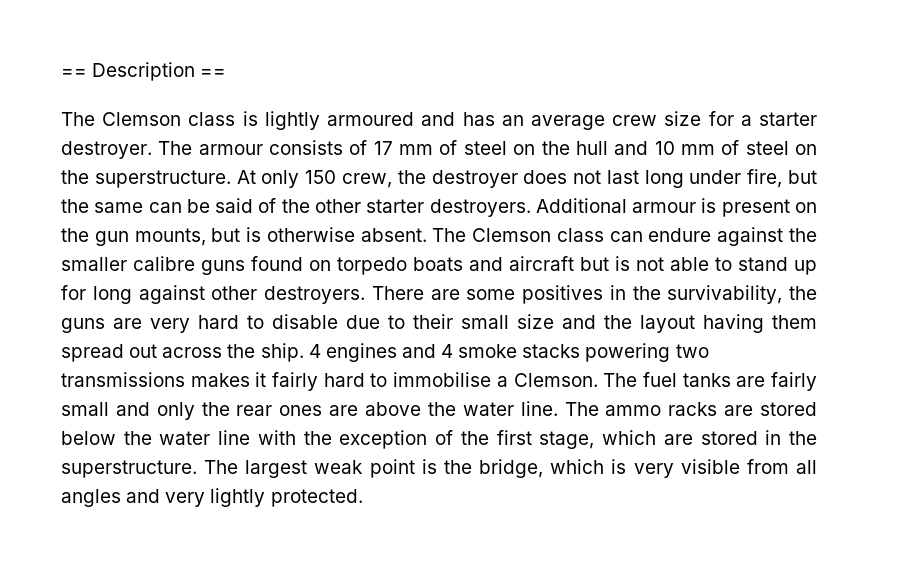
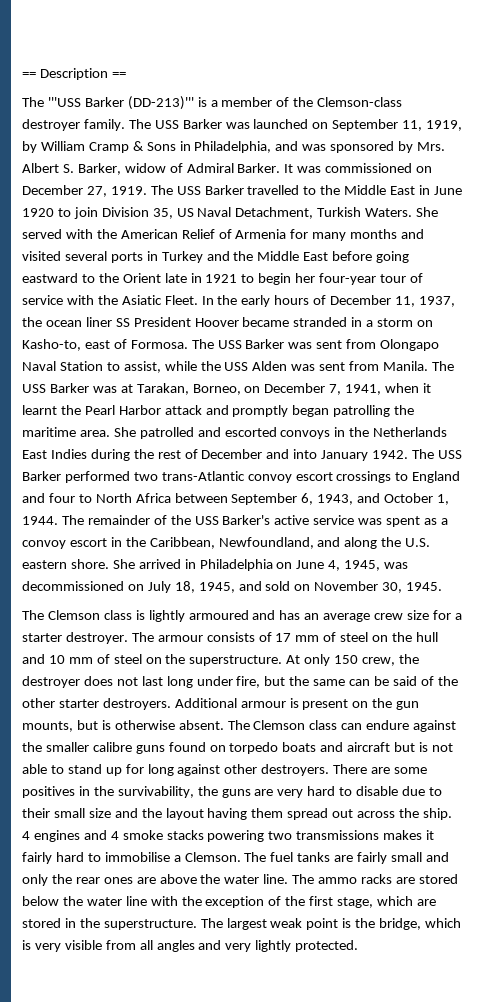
(227, 73) none -> [22,96,403,110] [22,119,463,131] [22,141,446,153] [22,163,433,175] [22,185,462,197] [22,207,439,219] [22,229,425,241] [22,251,410,263] [22,273,423,285] [22,295,455,307] [22,317,434,327] [22,339,440,351] [22,361,454,373] [22,383,432,395] [22,405,415,417] [22,427,448,439] [22,449,462,461] [22,471,461,483] [22,493,450,505] [22,515,448,527] [22,537,431,549] [22,559,409,571] [22,581,443,593] // The '''USS Barker (DD-213)''' is a member of the Clemson-class destroyer family. The USS Barker was launched on September 11, 1919, by William Cramp & Sons in Philadelphia, and was sponsored by Mrs. Albert S. Barker, widow of Admiral Barker. It was commissioned on December 27, 1919. The USS Barker travelled to the Middle East in June 1920 to join Division 35, US Naval Detachment, Turkish Waters. She served with the American Relief of Armenia for many months and visited several ports in Turkey and the Middle East before going eastward to the Orient late in 1921 to begin her four-year tour of service with the Asiatic Fleet. In the early hours of December 11, 1937, the ocean liner SS President Hoover became stranded in a storm on Kasho-to, east of Formosa. The USS Barker was sent from Olongapo Naval Station to assist, while the USS Alden was sent from Manila. The USS Barker was at Tarakan, Borneo, on December 7, 1941, when it learnt the Pearl Harbor attack and promptly began patrolling the maritime area. She patrolled and escorted convoys in the Netherlands East Indies during the rest of December and into January 1942. The USS Barker performed two trans-Atlantic convoy escort crossings to England and four to North Africa between September 6, 1943, and October 1, 1944. The remainder of the USS Barker's active service was spent as a convoy escort in the Caribbean, Newfoundland, and along the U.S. eastern shore. She arrived in Philadelphia on June 4, 1945, was decommissioned on July 18, 1945, and sold on November 30, 1945.

